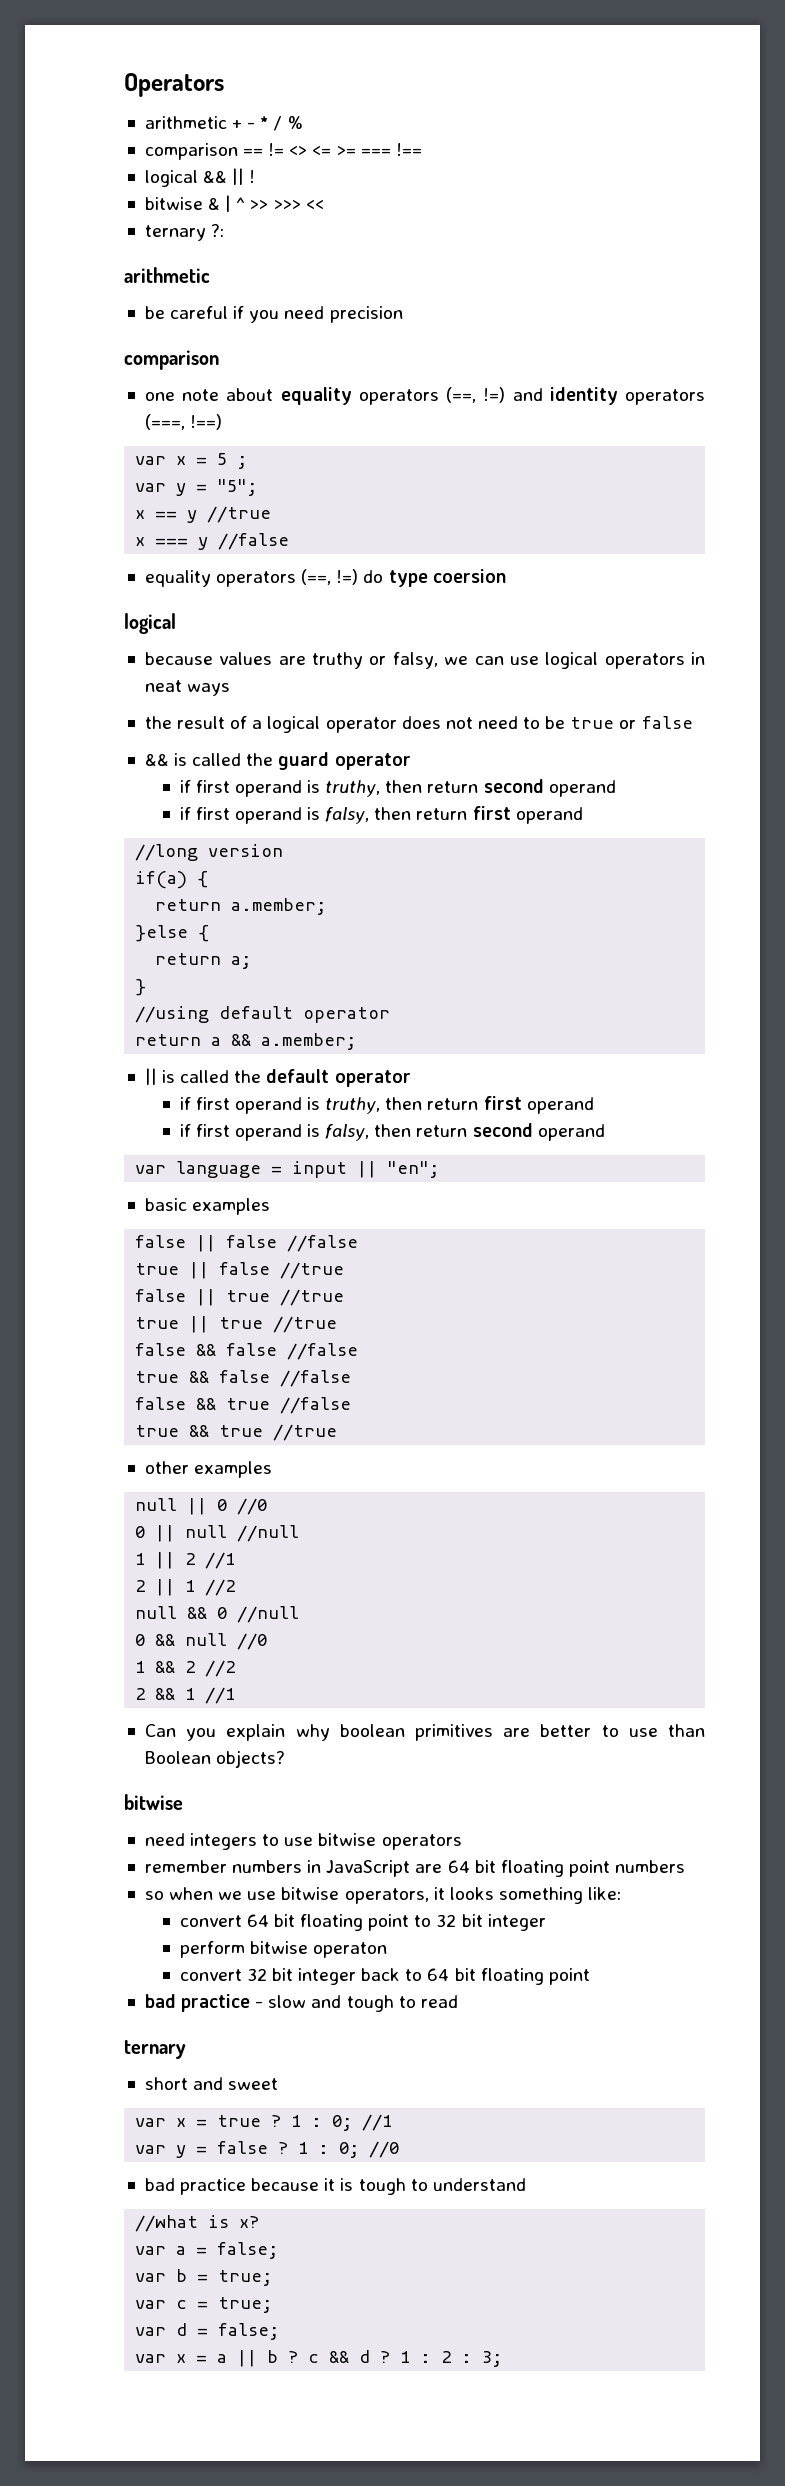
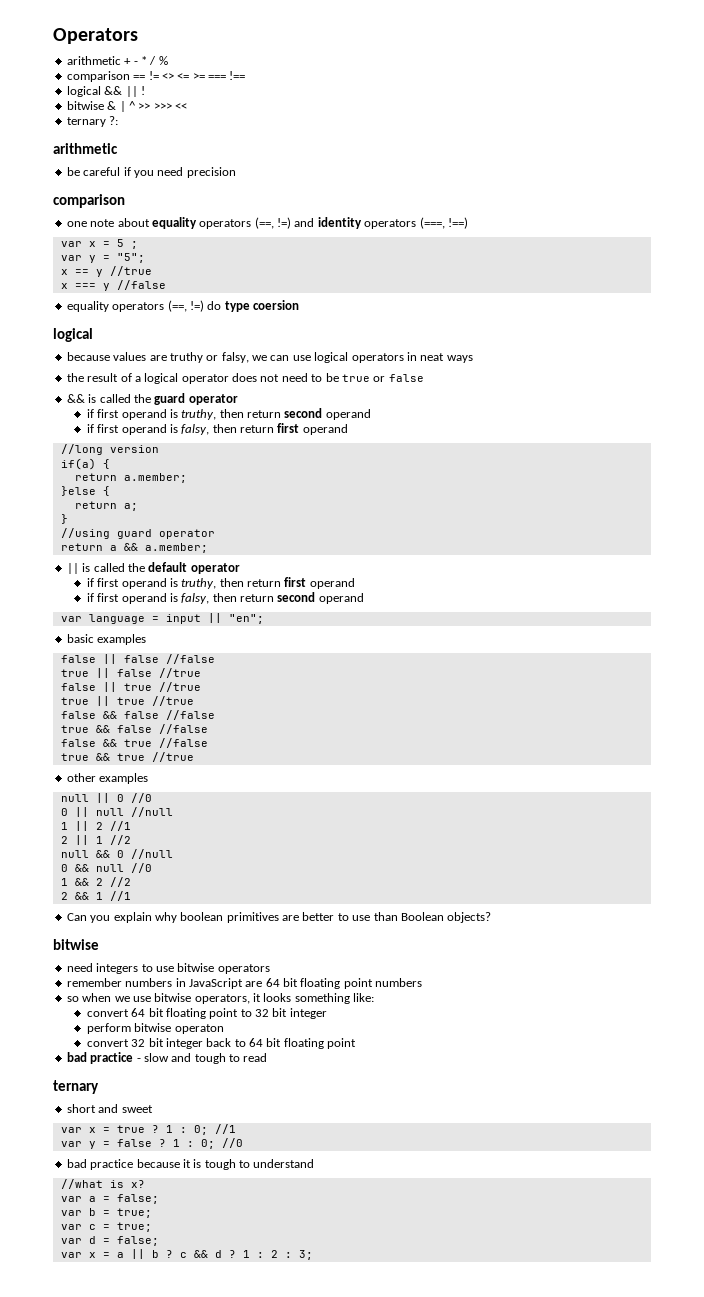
[219,1006,294,1019] default -> [116,529,152,539] guard

